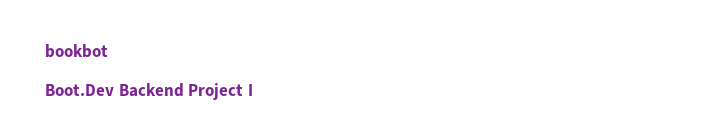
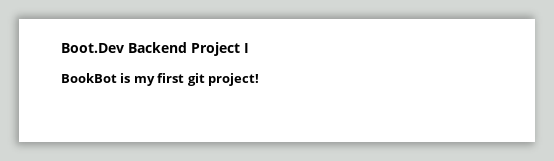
[45,44,108,58] bookbot // -> (61, 48) none
(253, 90) none -> [61,73,259,86] // BookBot is my first git project!

